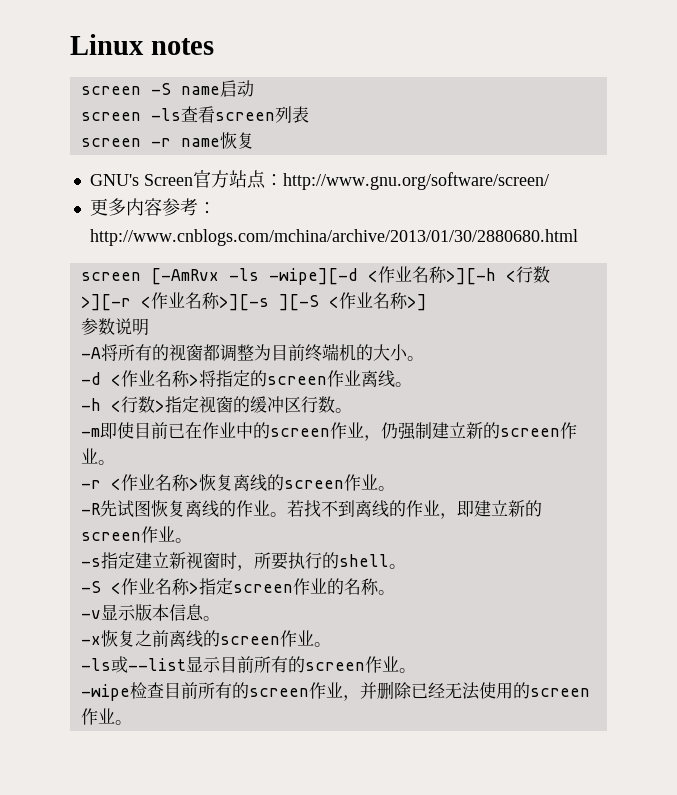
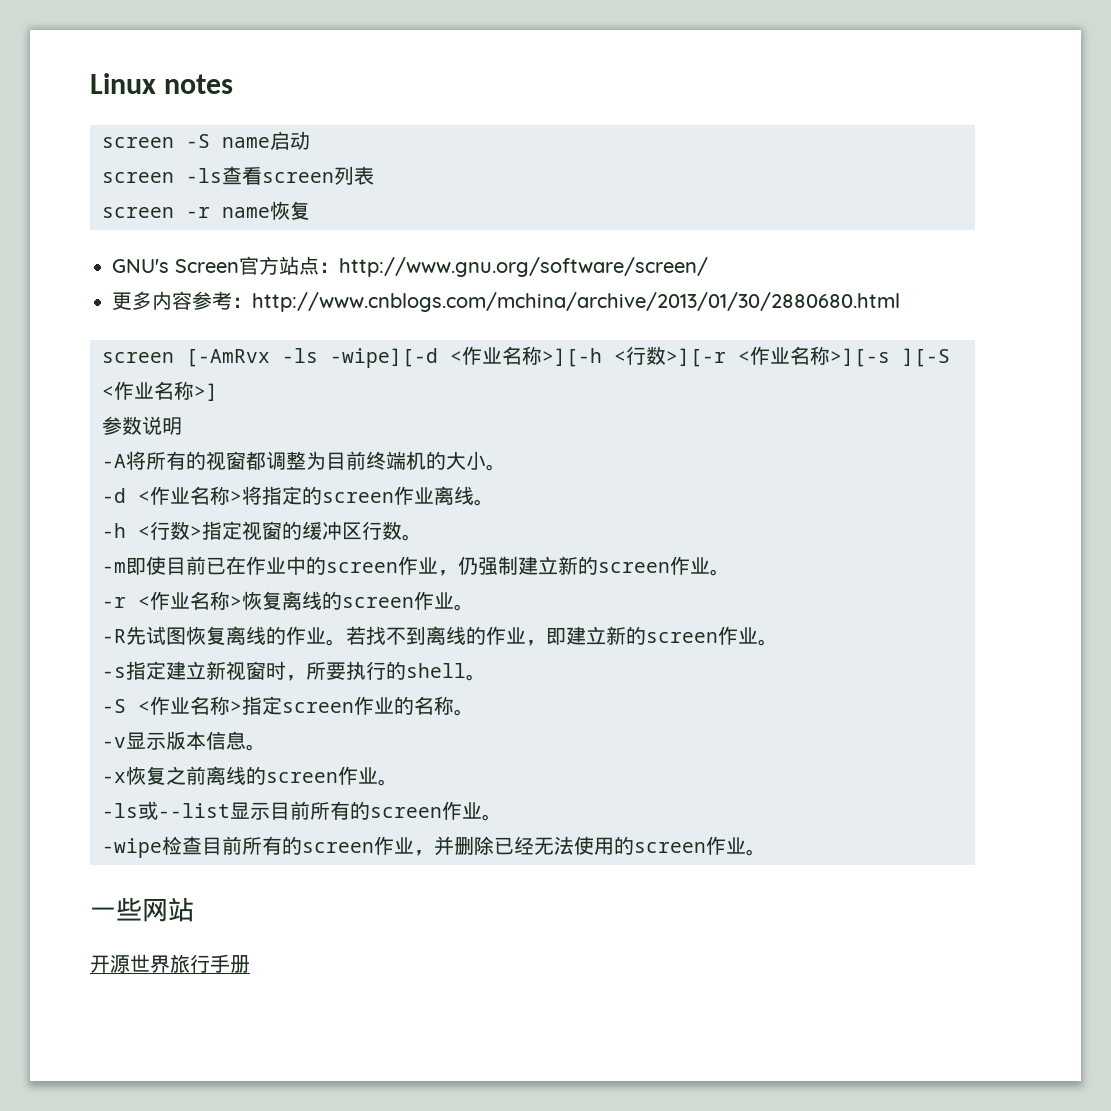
(132, 722) none -> [90,897,194,922] [90,954,250,973] // 一些网站 // 开源世界旅行手册

